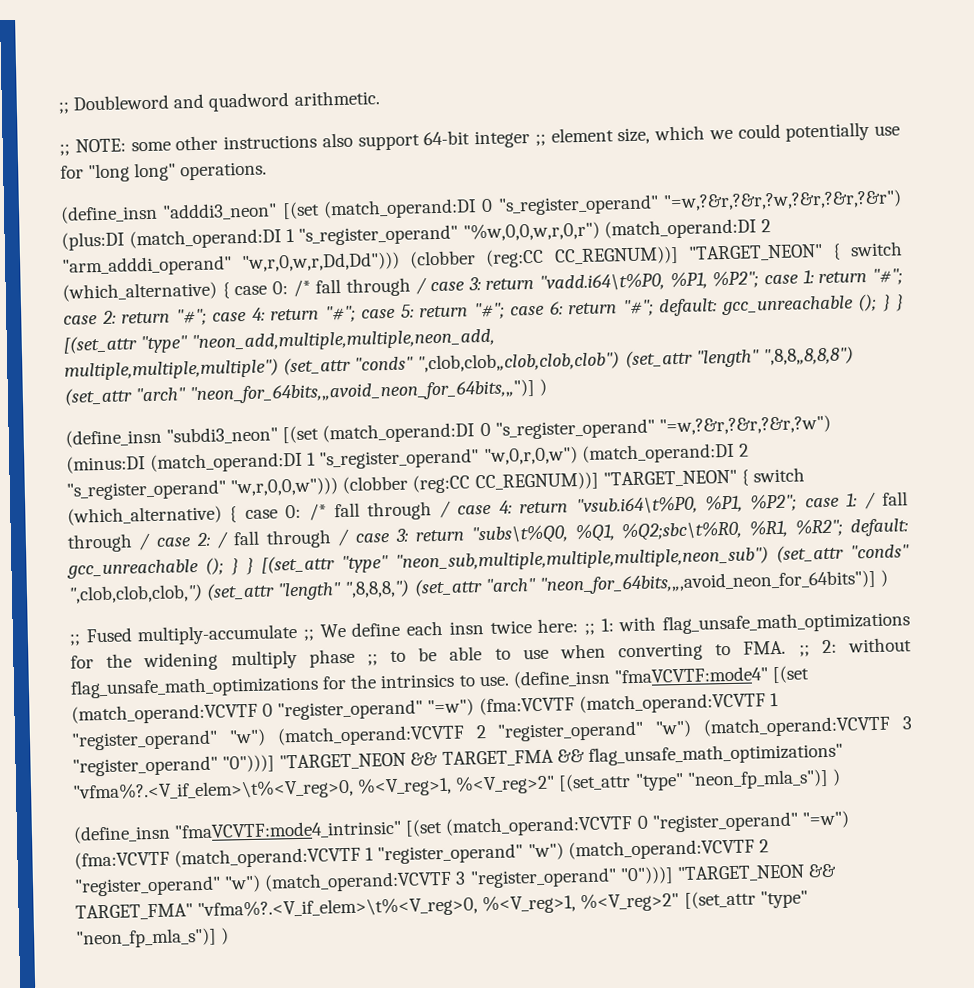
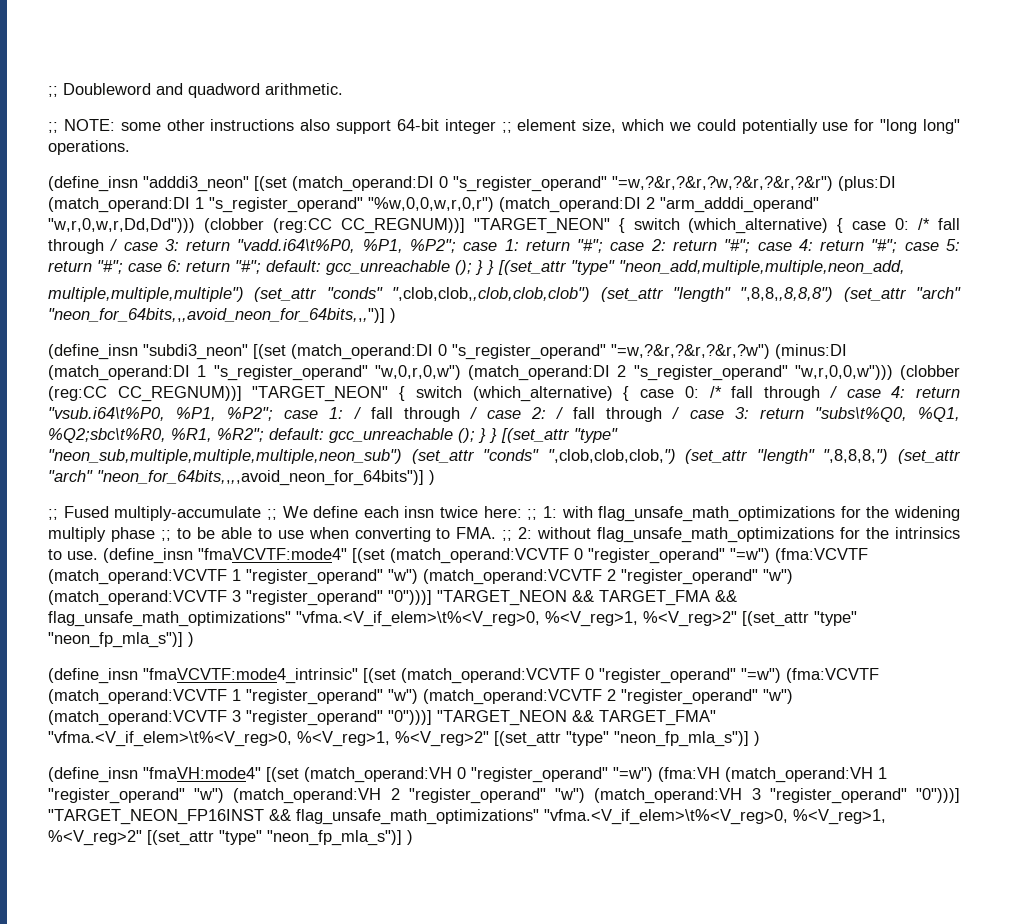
[72,778,354,803] "vfma%?.<V_if_elem>\t%<V_reg>0, -> [296,611,540,627] "vfma.<V_if_elem>\t%<V_reg>0,
[197,890,808,921] [75,927,230,949] "vfma%?.<V_if_elem>\t%<V_reg>0, %<V_reg>1, %<V_reg>2" [(set_attr "type" "neon_fp_mla_s")] ) -> [48,731,760,747] [48,767,887,783] [48,788,960,804] [48,809,886,825] [48,830,413,846] "vfma.<V_if_elem>\t%<V_reg>0, %<V_reg>1, %<V_reg>2" [(set_attr "type" "neon_fp_mla_s")] ) // (define_insn "fmaVH:mode4" [(set (match_operand:VH 0 "register_operand" "=w") (fma:VH (match_operand:VH 1 "register_operand" "w") (match_operand:VH 2 "register_operand" "w") (match_operand:VH 3 "register_operand" "0")))] "TARGET_NEON_FP16INST && flag_unsafe_math_optimizations" "vfma.<V_if_elem>\t%<V_reg>0, %<V_reg>1, %<V_reg>2" [(set_attr "type" "neon_fp_mla_s")] )

